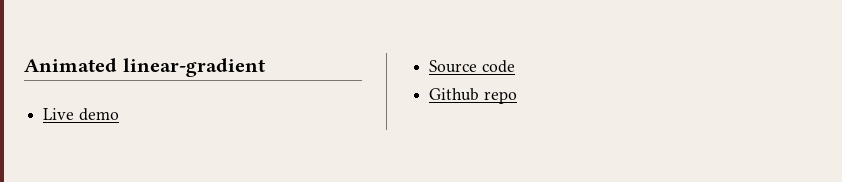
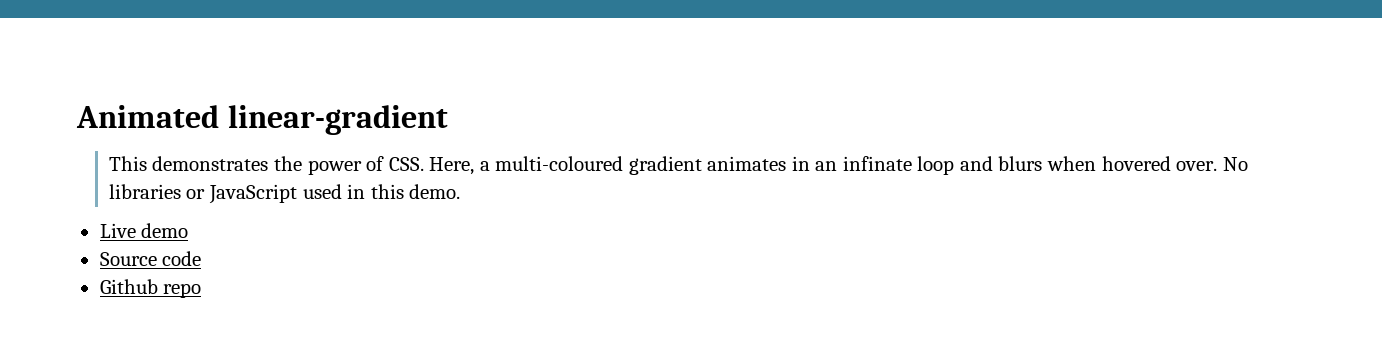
(265, 67) none -> [108,156,1248,175] [108,184,461,204] // This demonstrates the power of CSS. Here, a multi-coloured gradient animates in an infinate loop and blurs when hovered over. No libraries or JavaScript used in this demo.

